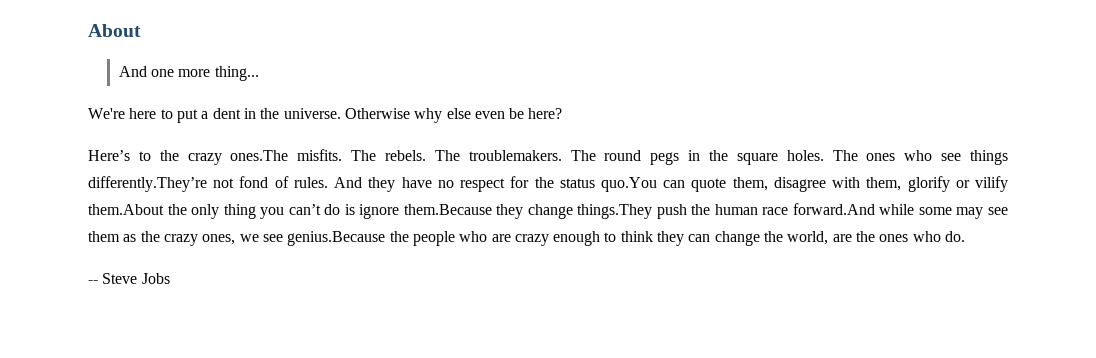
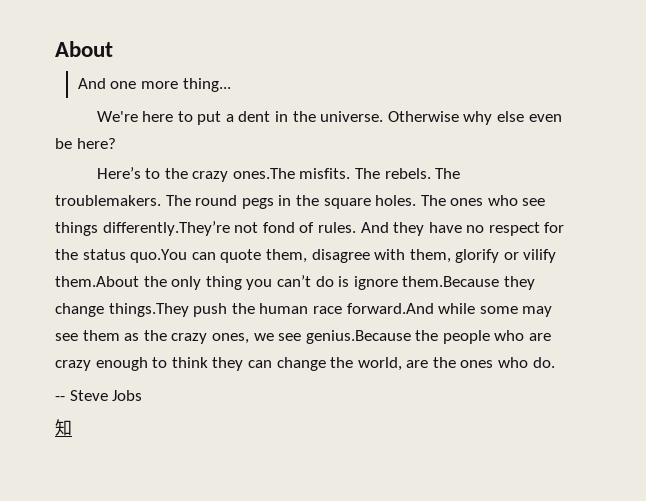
(170, 278) none -> [55,419,72,436] // 知

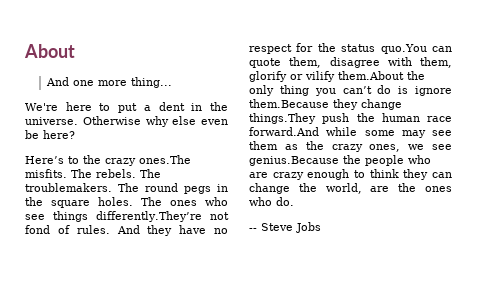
[55,419,72,436] // 知 -> (321, 227) none

